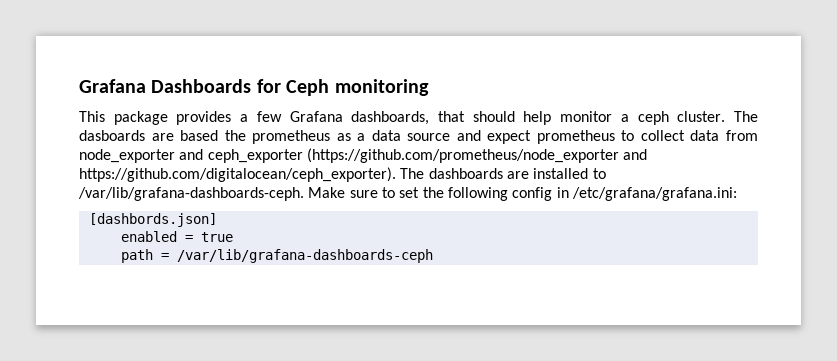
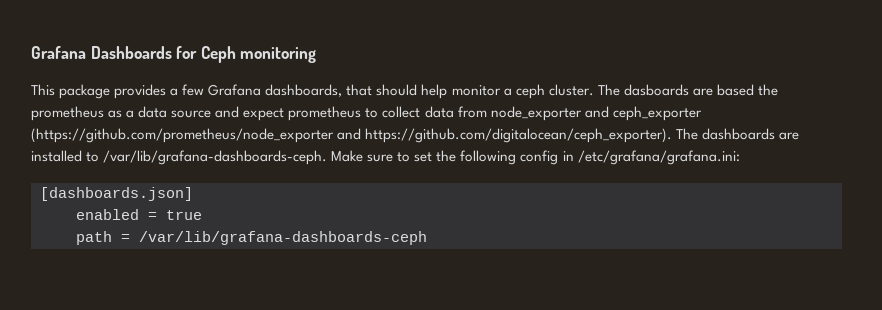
[88,213,217,227] [dashbords.json] -> [40,187,193,201] [dashboards.json]

